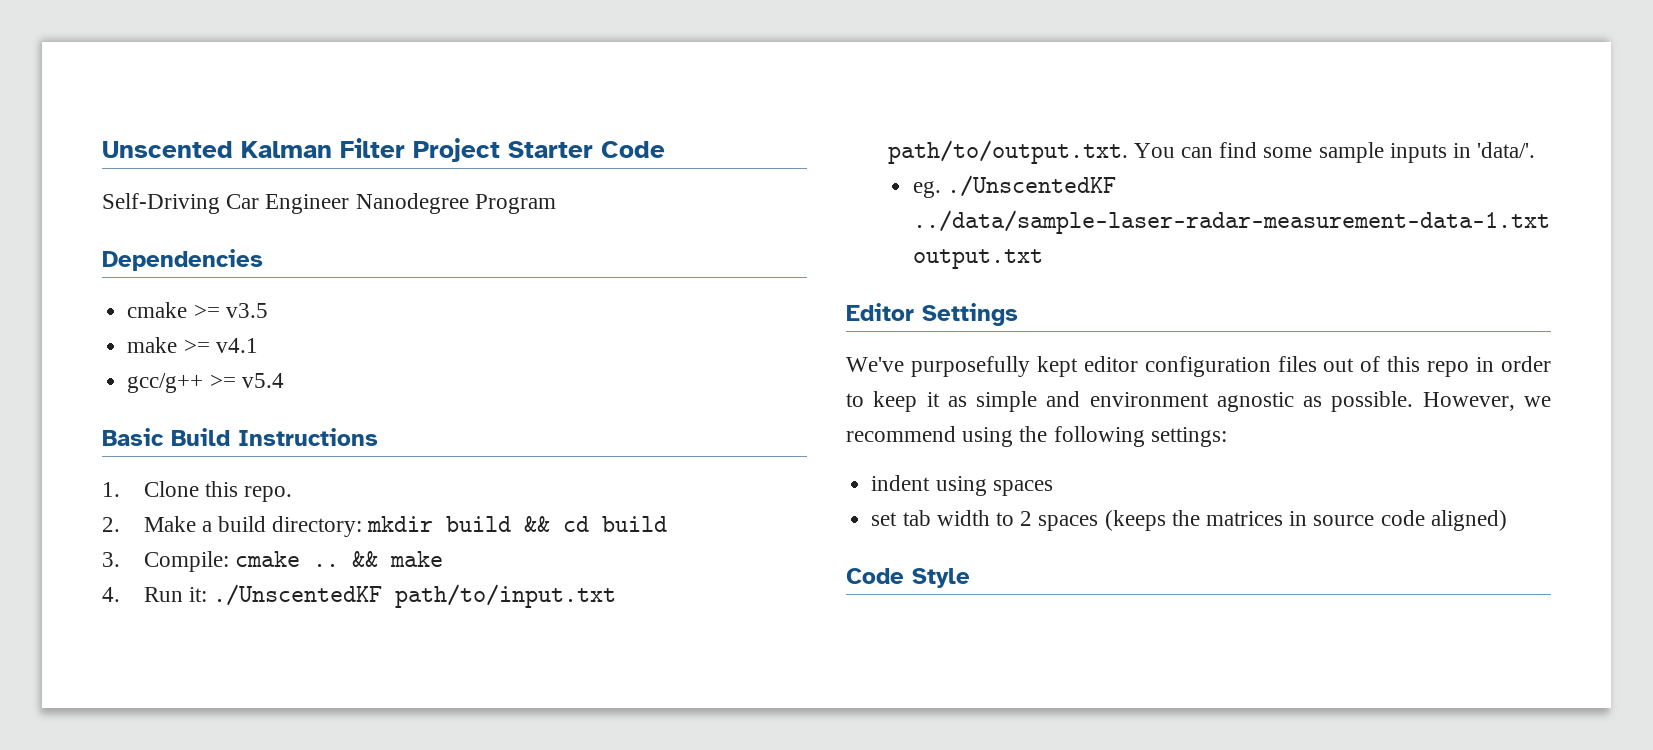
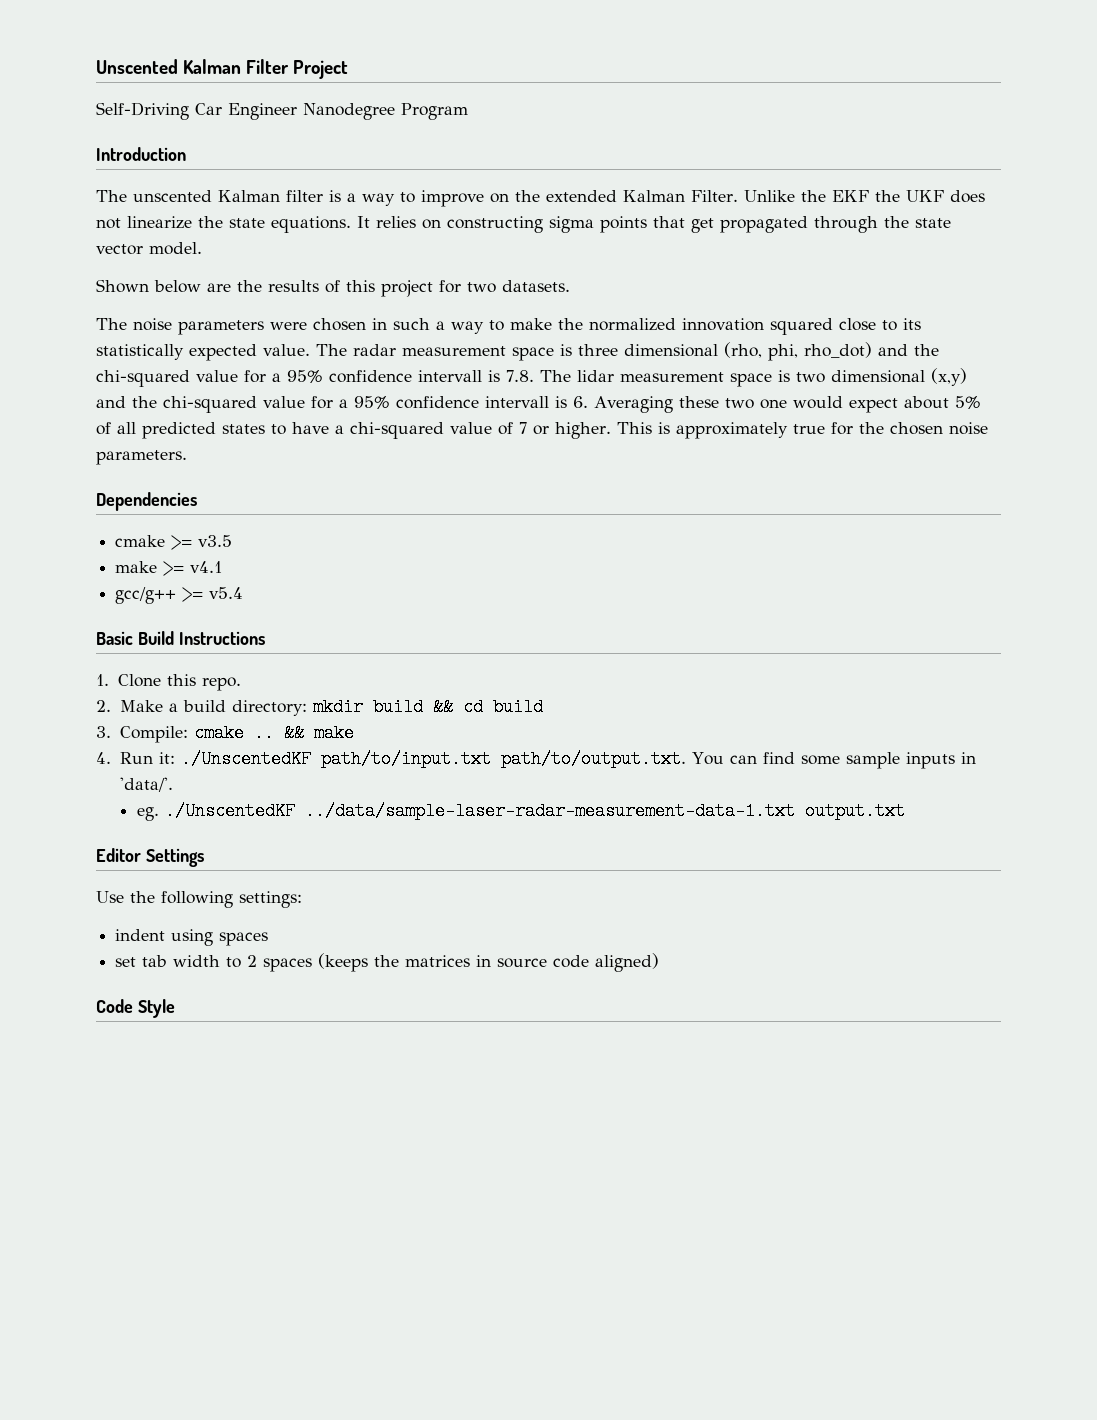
[508,141,665,158] Starter Code -> (349, 69) none
(556, 204) none -> [96,147,186,161] [96,190,985,207] [96,216,951,233] [96,242,202,255] [96,279,570,297] [96,318,921,335] [96,342,939,361] [96,368,967,387] [96,396,981,413] [96,422,988,439] [96,450,187,465] // Introduction // The unscented Kalman filter is a way to improve on the extended Kalman Filter. Unlike the EKF the UKF does not linearize the state equations. It relies on constructing sigma points that get propagated through the state vector model. // Shown below are the results of this project for two datasets. // The noise parameters were chosen in such a way to make the normalized innovation squared close to its statistically expected value. The radar measurement space is three dimensional (rho, phi, rho_dot) and the chi-squared value for a 95% confidence intervall is 7.8. The lidar measurement space is two dimensional (x,y) and the chi-squared value for a 95% confidence intervall is 6. Averaging these two one would expect about 5% of all predicted states to have a chi-squared value of 7 or higher. This is approximately true for the chosen noise parameters.
[846,356,1551,377] [846,391,1551,412] [846,426,1014,447] We've purposefully kept editor configuration files out of this repo in order to keep it as simple and environment agnostic as possible. However, we recommend using -> [96,891,124,903] Use

